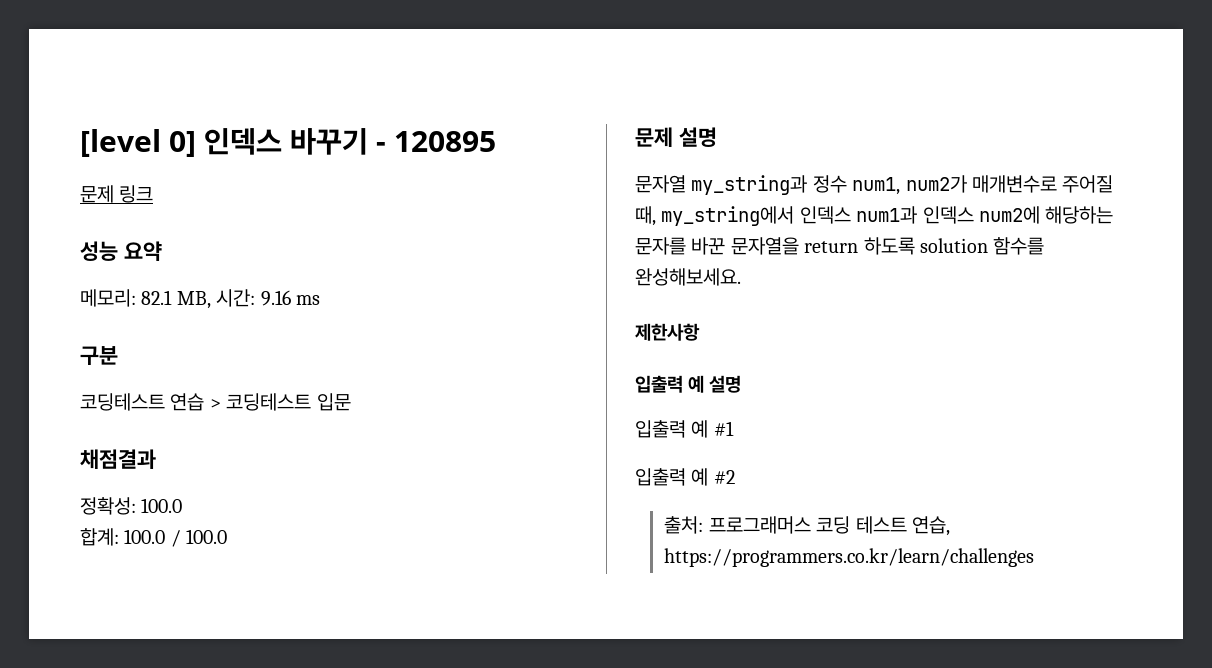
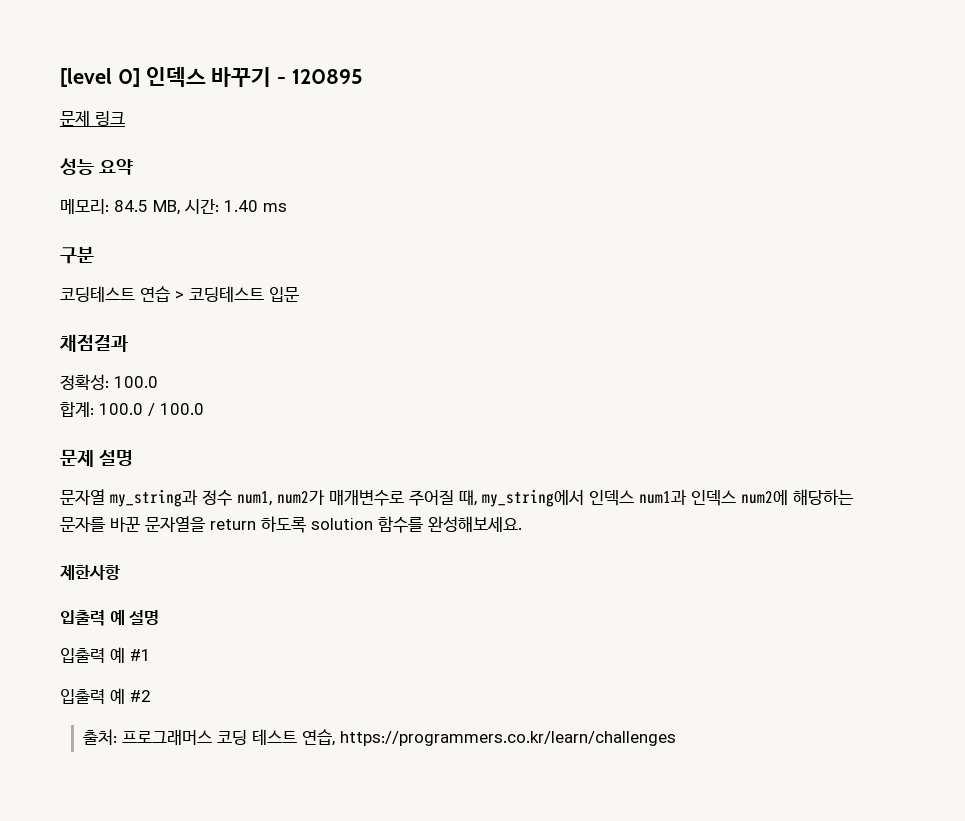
[141,290,173,305] 82.1 -> [114,200,148,212] 84.5
[260,290,291,306] 9.16 -> [224,200,258,212] 1.40

